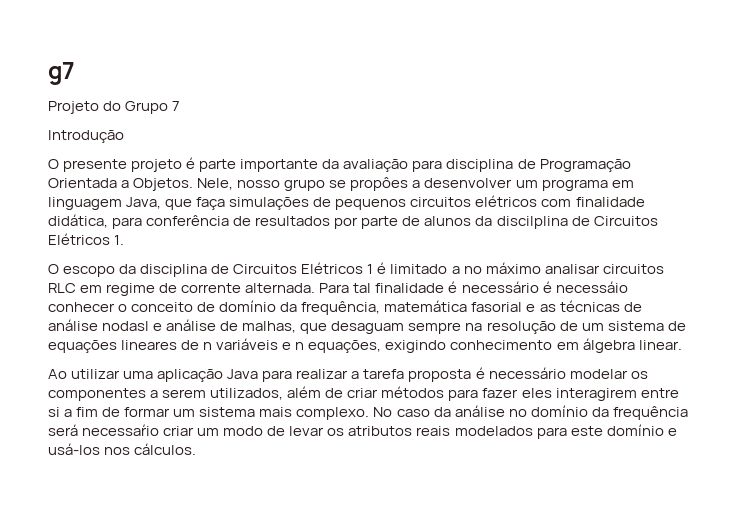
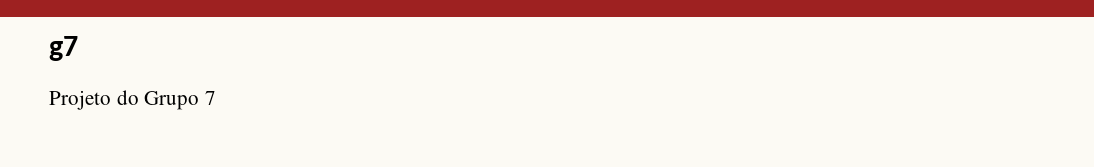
[48,130,124,143] [48,157,631,172] [48,177,634,191] [48,195,645,210] [48,214,658,229] [48,233,125,245] [48,262,664,277] [48,281,628,296] [48,300,642,315] [48,319,686,334] [48,338,682,353] [48,367,648,382] [48,386,679,401] [48,405,688,420] [48,424,677,439] [48,443,197,455] // Introdução // O presente projeto é parte importante da avaliação para disciplina de Programação Orientada a Objetos. Nele, nosso grupo se propôes a desenvolver um programa em linguagem Java, que faça simulações de pequenos circuitos elétricos com finalidade didática, para conferência de resultados por parte de alunos da discilplina de Circuitos Elétricos 1. // O escopo da disciplina de Circuitos Elétricos 1 é limitado a no máximo analisar circuitos RLC em regime de corrente alternada. Para tal finalidade é necessário é necessáio conhecer o conceito de domínio da frequência, matemática fasorial e as técnicas de análise nodasl e análise de malhas, que desaguam sempre na resolução de um sistema de equações lineares de n variáveis e n equações, exigindo conhecimento em álgebra linear. // Ao utilizar uma aplicação Java para realizar a tarefa proposta é necessário modelar os componentes a serem utilizados, além de criar métodos para fazer eles interagirem entre si a fim de formar um sistema mais complexo. No caso da análise no domínio da frequência será necessaŕio criar um modo de levar os atributos reais modelados para este domínio e usá-los nos cálculos. -> (217, 98) none

